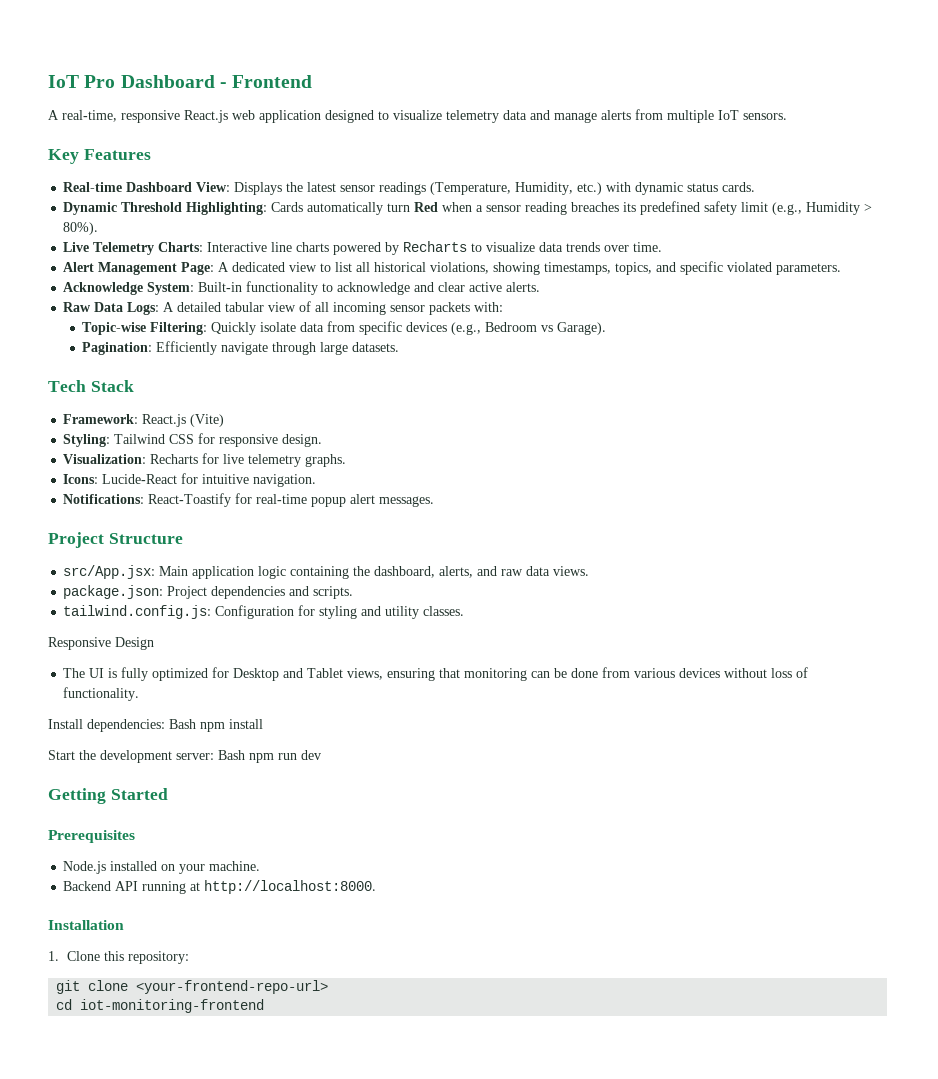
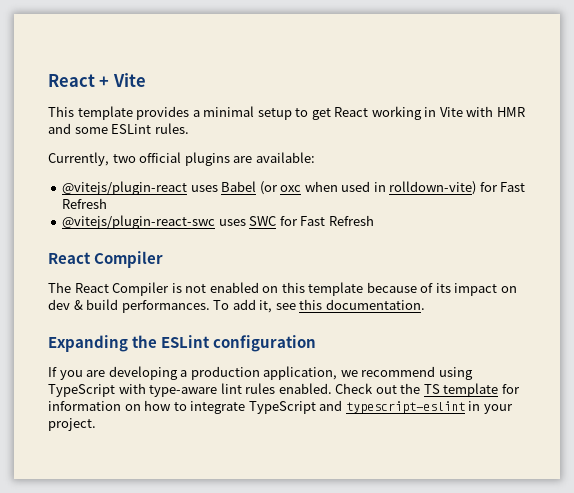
[48,75,313,88] [48,109,787,123] [48,149,151,164] [63,182,756,195] [63,201,873,215] [63,222,99,235] [63,241,663,255] [63,261,842,275] [63,281,541,295] [63,301,504,315] [82,321,607,335] [82,341,400,355] [48,380,134,392] [63,414,225,427] [63,433,323,447] [63,453,347,467] [63,473,317,487] [63,493,435,507] [48,532,183,548] [63,565,590,579] [63,585,354,599] [63,605,465,619] [48,637,154,650] [63,667,809,681] [63,687,140,701] [48,719,263,732] [48,750,321,763] [48,788,168,804] [48,830,135,843] [63,861,261,874] [63,880,377,894] [48,920,124,930] [48,951,189,964] [56,980,329,994] [56,999,265,1013] IoT Pro Dashboard - Frontend // A real-time, responsive React.js web application designed to visualize telemetry data and manage alerts from multiple IoT sensors. // Key Features // Real-time Dashboard View: Displays the latest sensor readings (Temperature, Humidity, etc.) with dynamic status cards. // Dynamic Threshold Highlighting: Cards automatically turn Red when a sensor reading breaches its predefined safety limit (e.g., Humidity > 80%). // Live Telemetry Charts: Interactive line charts powered by Recharts to visualize data trends over time. // Alert Management Page: A dedicated view to list all historical violations, showing timestamps, topics, and specific violated parameters. // Acknowledge System: Built-in functionality to acknowledge and clear active alerts. // Raw Data Logs: A detailed tabular view of all incoming sensor packets with: // Topic-wise Filtering: Quickly isolate data from specific devices (e.g., Bedroom vs Garage). // Pagination: Efficiently navigate through large datasets. // Tech Stack // Framework: React.js (Vite) // Styling: Tailwind CSS for responsive design. // Visualization: Recharts for live telemetry graphs. // Icons: Lucide-React for intuitive navigation. // Notifications: React-Toastify for real-time popup alert messages. // Project Structure // src/App.jsx: Main application logic containing the dashboard, alerts, and raw data views. // package.json: Project dependencies and scripts. // tailwind.config.js: Configuration for styling and utility classes. // Responsive Design // The UI is fully optimized for Desktop and Tablet views, ensuring that monitoring can be done from various devices without loss of functionality. // Install dependencies: Bash npm install // Start the development server: Bash npm run dev // Getting Started // Prerequisites // Node.js installed on your machine. // Backend API running at http://localhost:8000. // Installation // 1. Clone this repository: // git clone <your-frontend-repo-url> // cd iot-monitoring-frontend -> [48,73,146,87] [48,106,525,120] [48,123,189,134] [48,152,315,166] [62,181,526,195] [62,198,108,209] [62,215,374,229] [48,251,164,268] [48,282,517,296] [48,299,425,313] [48,335,317,352] [48,366,473,380] [48,383,520,397] [48,400,513,414] [48,418,96,431] React + Vite // This template provides a minimal setup to get React working in Vite with HMR and some ESLint rules. // Currently, two official plugins are available: // @vitejs/plugin-react uses Babel (or oxc when used in rolldown-vite) for Fast Refresh // @vitejs/plugin-react-swc uses SWC for Fast Refresh // React Compiler // The React Compiler is not enabled on this template because of its impact on dev & build performances. To add it, see this documentation. // Expanding the ESLint configuration // If you are developing a production application, we recommend using TypeScript with type-aware lint rules enabled. Check out the TS template for information on how to integrate TypeScript and typescript-eslint in your project.

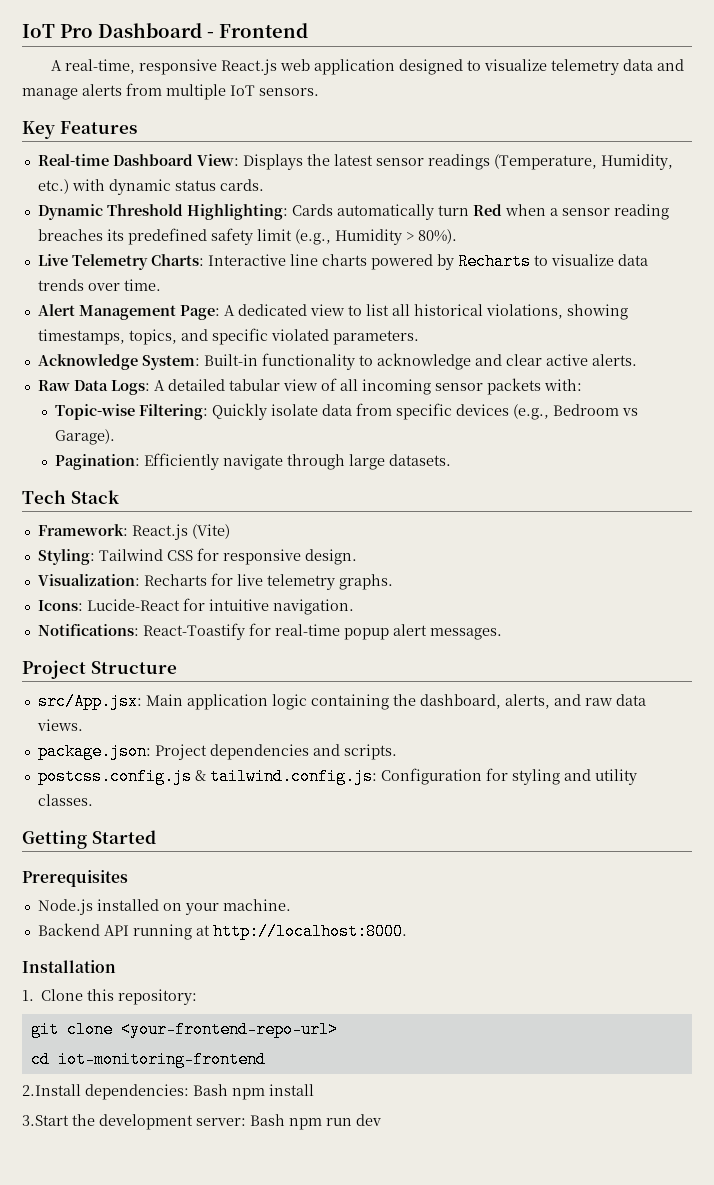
[48,73,146,87] [48,106,525,120] [48,123,189,134] [48,152,315,166] [62,181,526,195] [62,198,108,209] [62,215,374,229] [48,251,164,268] [48,282,517,296] [48,299,425,313] [48,335,317,352] [48,366,473,380] [48,383,520,397] [48,400,513,414] [48,418,96,431] React + Vite // This template provides a minimal setup to get React working in Vite with HMR and some ESLint rules. // Currently, two official plugins are available: // @vitejs/plugin-react uses Babel (or oxc when used in rolldown-vite) for Fast Refresh // @vitejs/plugin-react-swc uses SWC for Fast Refresh // React Compiler // The React Compiler is not enabled on this template because of its impact on dev & build performances. To add it, see this documentation. // Expanding the ESLint configuration // If you are developing a production application, we recommend using TypeScript with type-aware lint rules enabled. Check out the TS template for information on how to integrate TypeScript and typescript-eslint in your project. -> [22,23,308,38] [51,59,685,75] [22,83,319,100] [22,121,137,139] [37,154,673,170] [37,179,264,195] [37,204,669,220] [37,228,457,245] [37,253,648,270] [37,279,161,291] [37,304,628,320] [37,328,419,345] [37,353,637,370] [37,378,582,395] [55,403,639,420] [55,429,116,445] [55,453,452,470] [22,490,119,504] [37,524,230,540] [37,548,357,565] [37,573,393,590] [37,598,354,615] [37,623,502,640] [22,660,177,679] [37,693,646,710] [36,719,83,731] [37,743,397,760] [37,768,637,785] [37,794,93,806] [22,830,156,849] [22,870,128,887] [37,899,291,915] [37,923,407,940] [22,960,116,973] [22,989,198,1005] [30,1021,338,1038] [30,1051,266,1068] [22,1084,314,1100] [22,1114,381,1130] IoT Pro Dashboard - Frontend // A real-time, responsive React.js web application designed to visualize telemetry data and manage alerts from multiple IoT sensors. // Key Features // Real-time Dashboard View: Displays the latest sensor readings (Temperature, Humidity, etc.) with dynamic status cards. // Dynamic Threshold Highlighting: Cards automatically turn Red when a sensor reading breaches its predefined safety limit (e.g., Humidity > 80%). // Live Telemetry Charts: Interactive line charts powered by Recharts to visualize data trends over time. // Alert Management Page: A dedicated view to list all historical violations, showing timestamps, topics, and specific violated parameters. // Acknowledge System: Built-in functionality to acknowledge and clear active alerts. // Raw Data Logs: A detailed tabular view of all incoming sensor packets with: // Topic-wise Filtering: Quickly isolate data from specific devices (e.g., Bedroom vs Garage). // Pagination: Efficiently navigate through large datasets. // Tech Stack // Framework: React.js (Vite) // Styling: Tailwind CSS for responsive design. // Visualization: Recharts for live telemetry graphs. // Icons: Lucide-React for intuitive navigation. // Notifications: React-Toastify for real-time popup alert messages. // Project Structure // src/App.jsx: Main application logic containing the dashboard, alerts, and raw data views. // package.json: Project dependencies and scripts. // postcss.config.js & tailwind.config.js: Configuration for styling and utility classes. // Getting Started // Prerequisites // Node.js installed on your machine. // Backend API running at http://localhost:8000. // Installation // 1. Clone this repository: // git clone <your-frontend-repo-url> // cd iot-monitoring-frontend // 2.Install dependencies: Bash npm install // 3.Start the development server: Bash npm run dev

